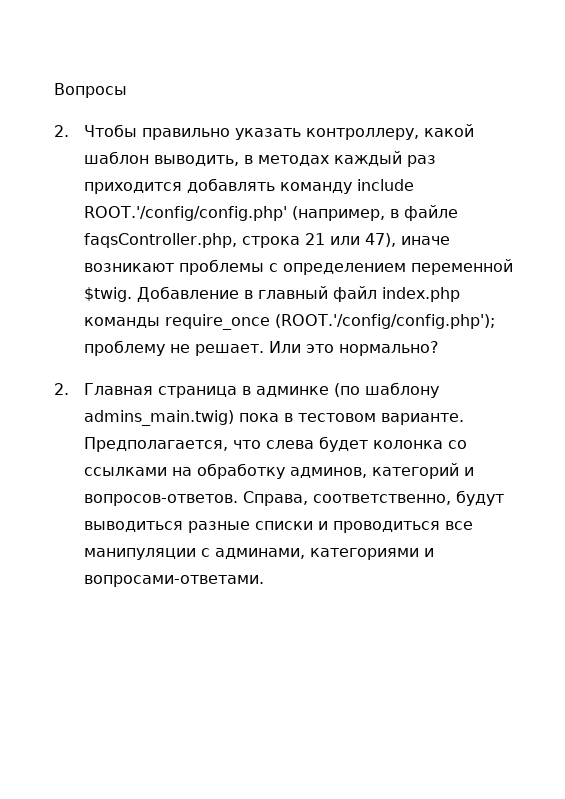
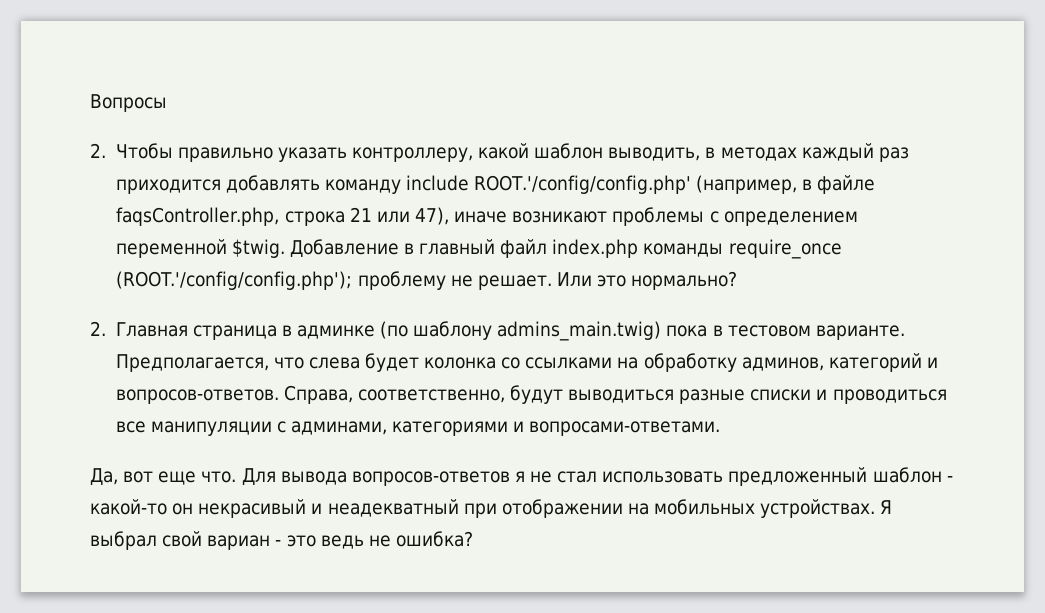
(264, 581) none -> [90,467,953,486] [90,499,893,518] [90,531,473,550] // Да, вот еще что. Для вывода вопросов-ответов я не стал использовать предложенный шаблон - какой-то он некрасивый и неадекватный при отображении на мобильных устройствах. Я выбрал свой вариан - это ведь не ошибка?

